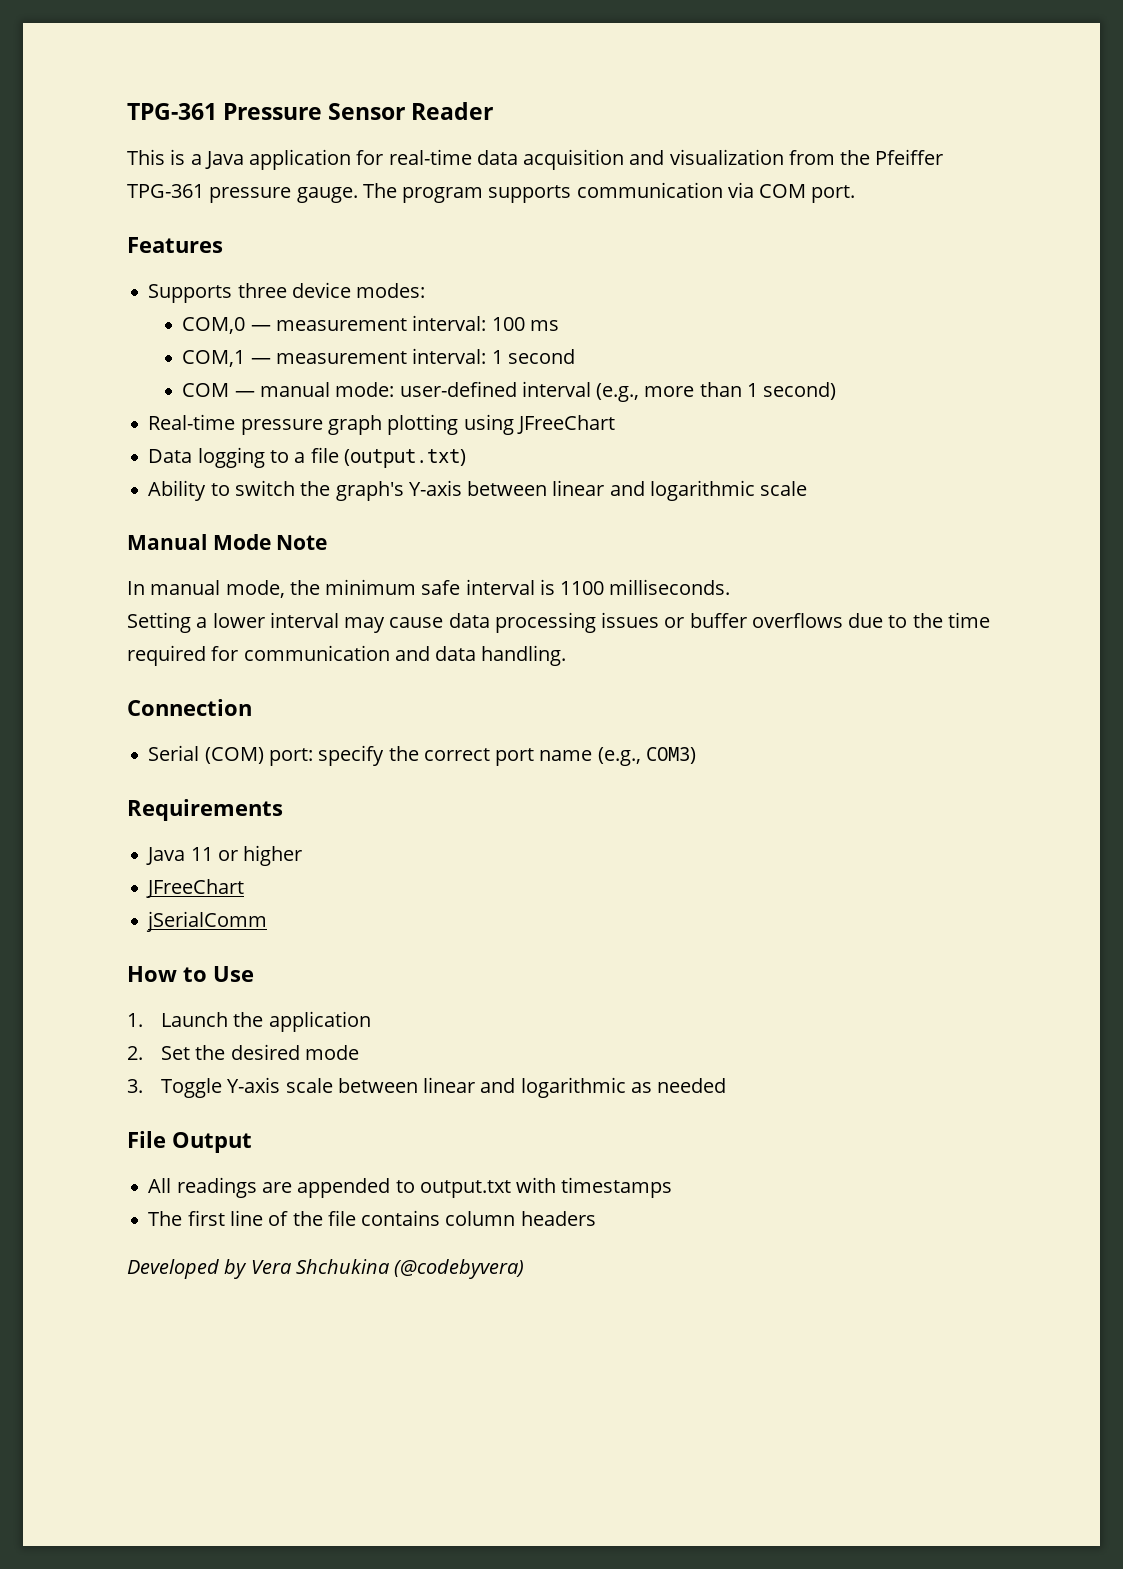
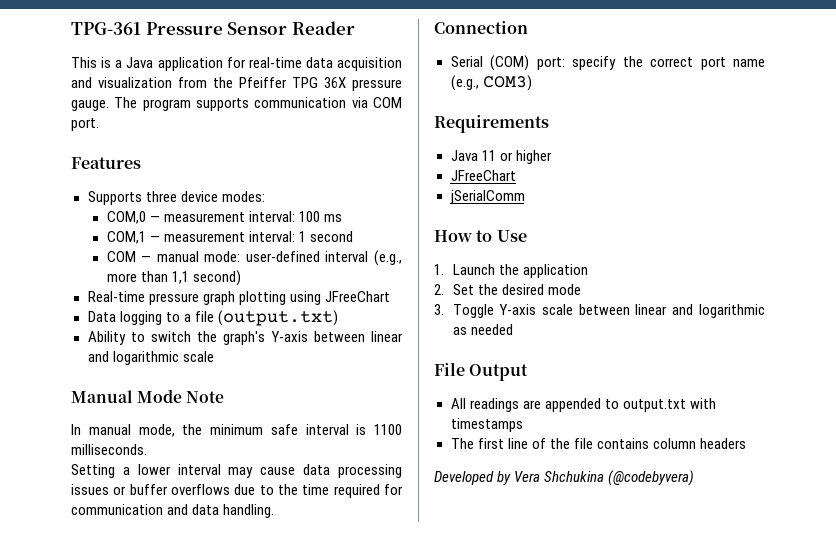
[127,184,204,198] TPG-361 -> [292,77,346,88] TPG 36X
[746,383,758,397] 1 -> [171,271,189,284] 1,1

